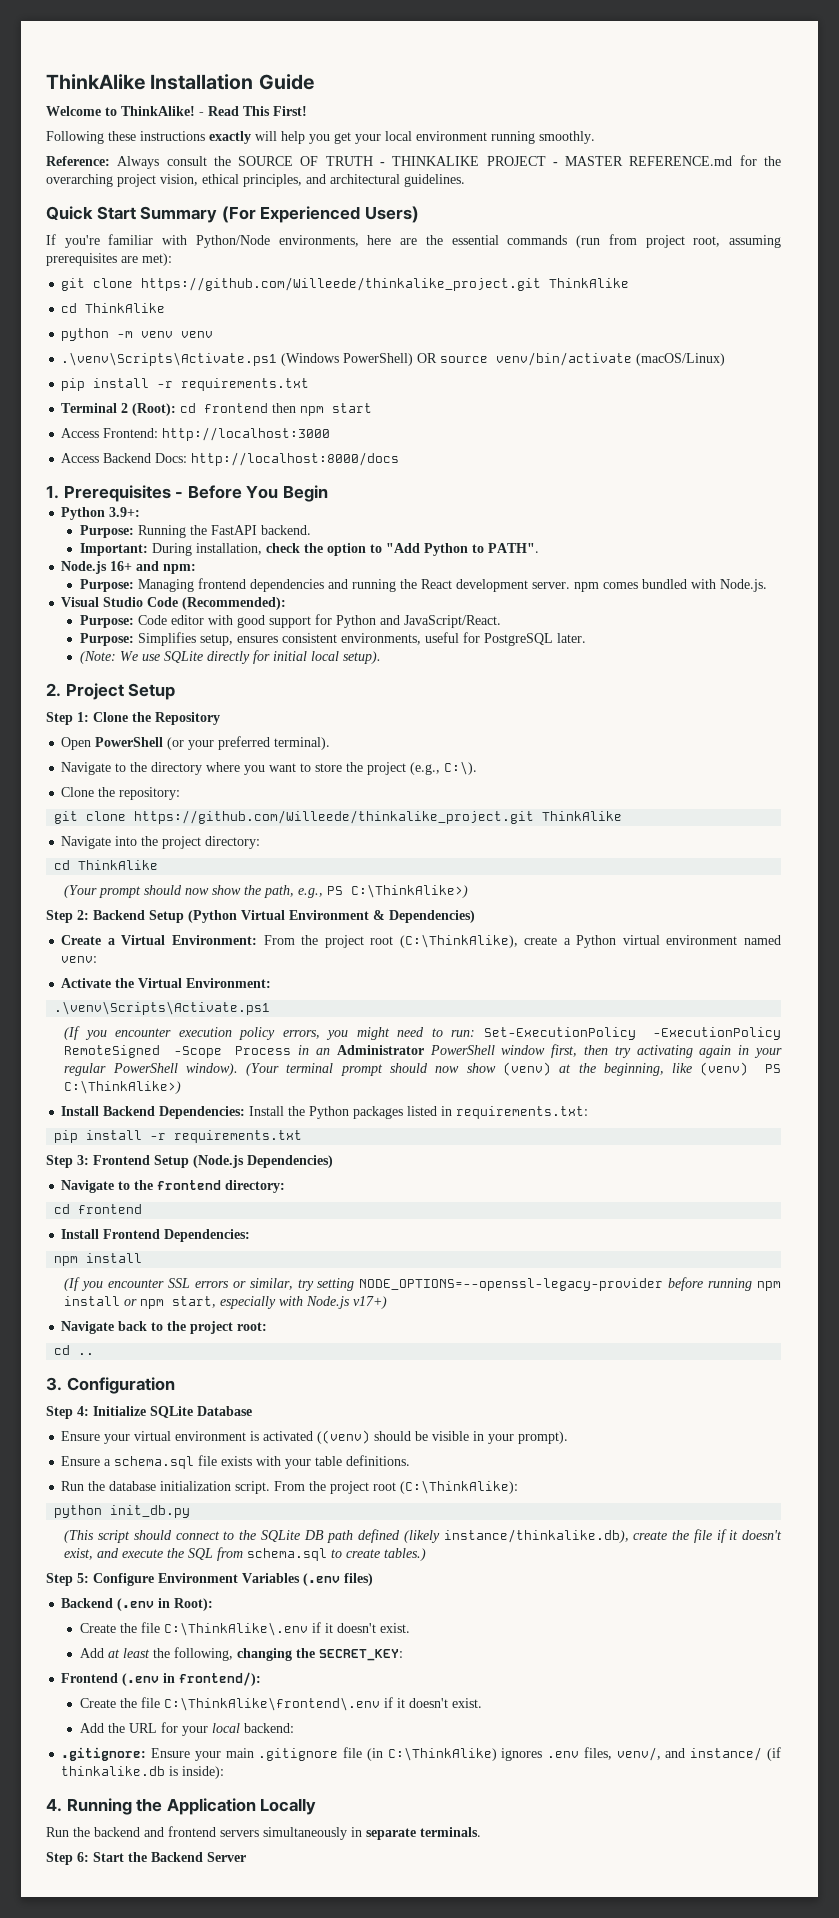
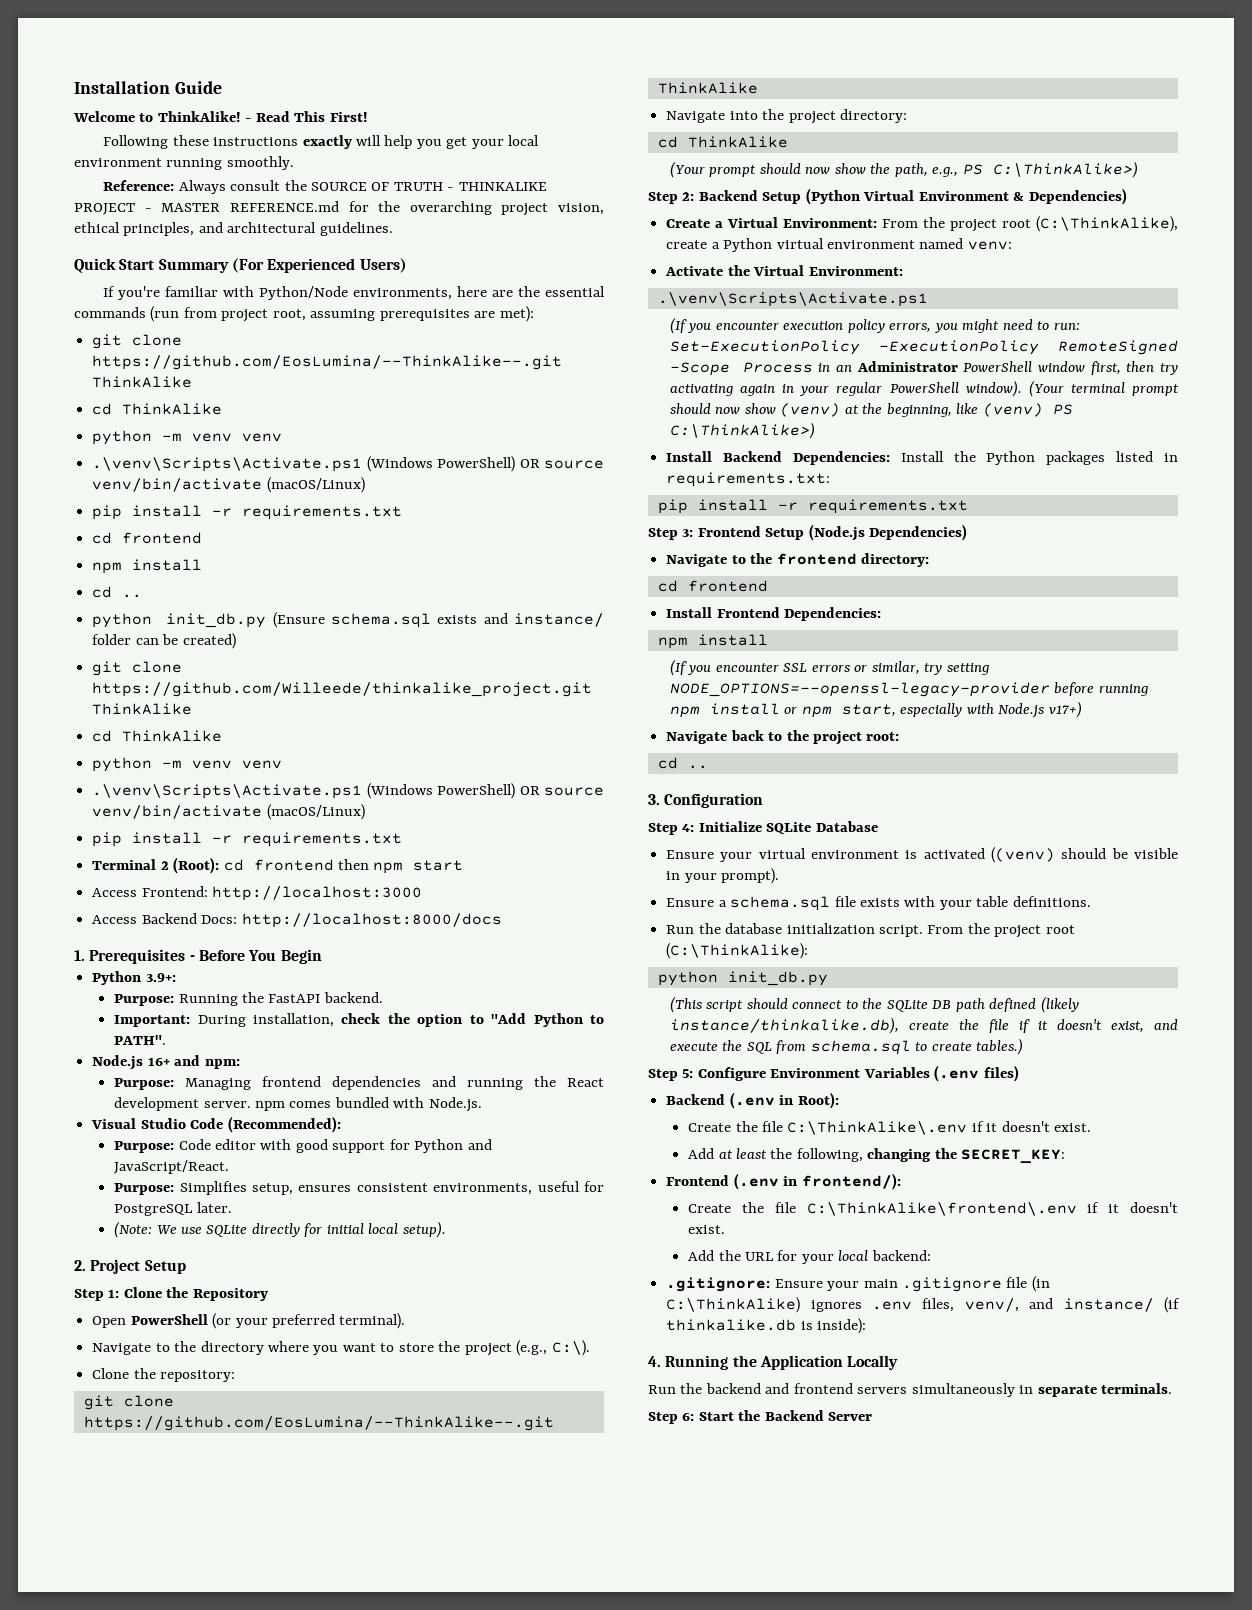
[46,74,145,90] ThinkAlike -> (74, 87) none
(172, 259) none -> [92,334,183,349] [92,355,563,370] [92,376,193,388] [92,403,223,415] [92,430,283,445] [92,456,605,472] [92,477,365,493] [92,505,403,520] [92,532,203,544] [92,559,203,574] [92,586,143,598] [92,612,605,628] [92,633,236,649] // git clone https://github.com/EosLumina/--ThinkAlike--.git ThinkAlike // cd ThinkAlike // python -m venv venv // .\venv\Scripts\Activate.ps1 (Windows PowerShell) OR source venv/bin/activate (macOS/Linux) // pip install -r requirements.txt // cd frontend // npm install // cd .. // python init_db.py (Ensure schema.sql exists and instance/ folder can be created)
[134,810,535,824] https://github.com/Willeede/thinkalike_project.git -> [83,1416,554,1431] https://github.com/EosLumina/--ThinkAlike--.git

